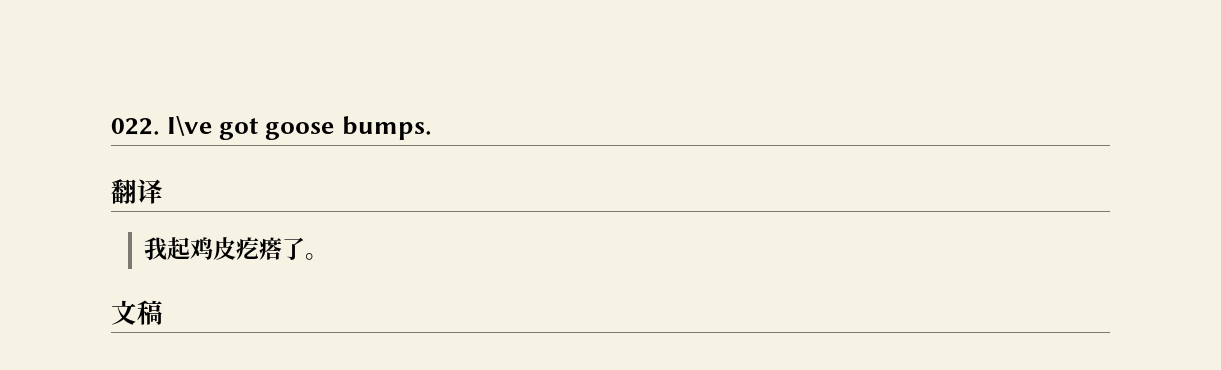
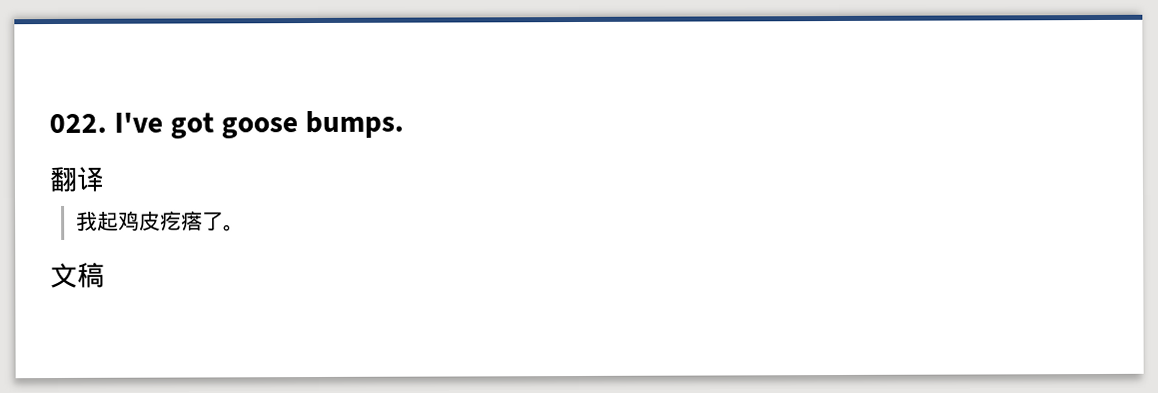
[167,116,213,136] I\ve -> [113,112,163,133] I've

